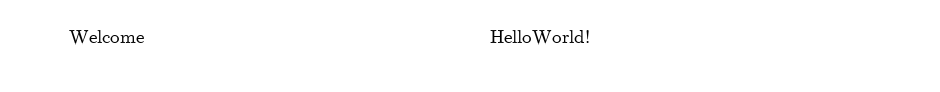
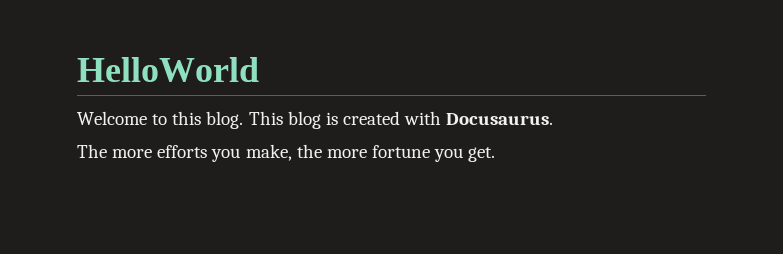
(69, 38) none -> [77,57,259,82] HelloWorld //
[490,30,590,46] // HelloWorld! -> [152,111,554,129] [77,144,496,162] to this blog. This blog is created with Docusaurus. // The more efforts you make, the more fortune you get.

